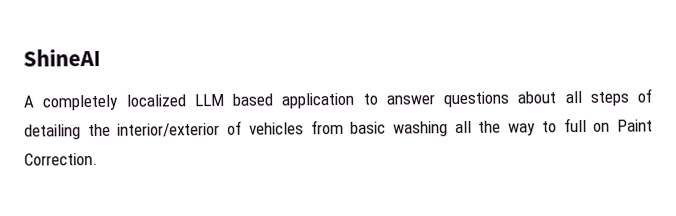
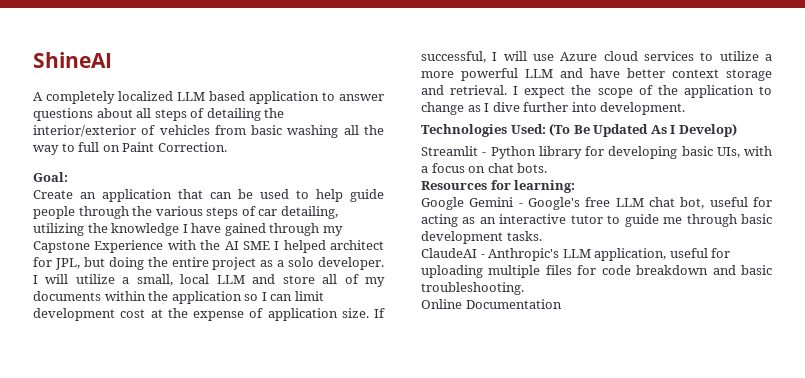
(98, 159) none -> [33,172,68,182] [33,189,384,202] [33,206,338,219] [33,223,343,236] [33,240,384,253] [33,257,384,270] [33,274,385,287] [33,291,324,304] [33,308,385,321] [421,51,772,63] [421,68,772,81] [421,85,772,98] [421,102,686,115] [421,123,737,137] [421,146,772,159] [421,163,548,173] [421,180,576,193] [421,197,772,210] [421,214,772,227] [421,231,542,244] [421,248,731,261] [421,265,772,278] [421,282,524,295] [421,299,562,309] // Goal: // Create an application that can be used to help guide people through the various steps of car detailing, utilizing the knowledge I have gained through my Capstone Experience with the AI SME I helped architect for JPL, but doing the entire project as a solo developer. I will utilize a small, local LLM and store all of my documents within the application so I can limit development cost at the expense of application size. If successful, I will use Azure cloud services to utilize a more powerful LLM and have better context storage and retrieval. I expect the scope of the application to change as I dive further into development. // Technologies Used: (To Be Updated As I Develop) // Streamlit - Python library for developing basic UIs, with a focus on chat bots. // Resources for learning: // Google Gemini - Google's free LLM chat bot, useful for acting as an interactive tutor to guide me through basic development tasks. // ClaudeAI - Anthropic's LLM application, useful for uploading multiple files for code breakdown and basic troubleshooting. // Online Documentation

